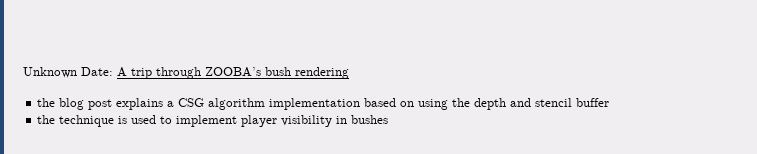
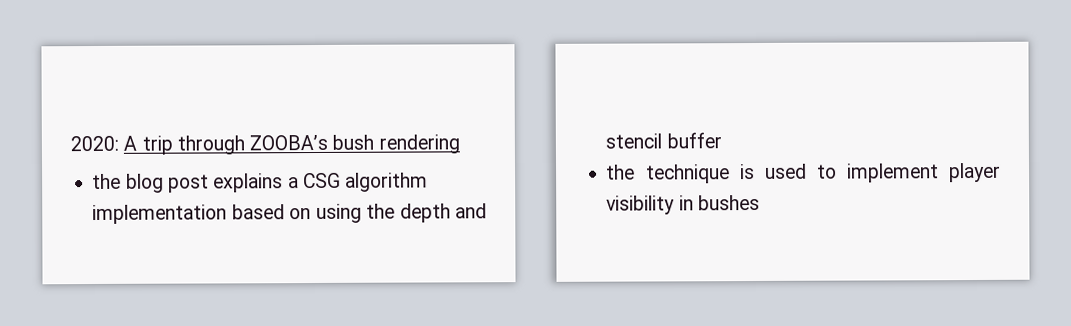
[23,67,113,78] Unknown Date: -> [70,135,119,152] 2020:

